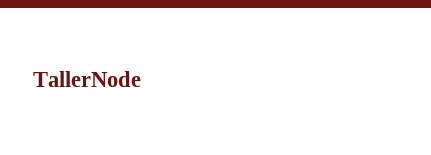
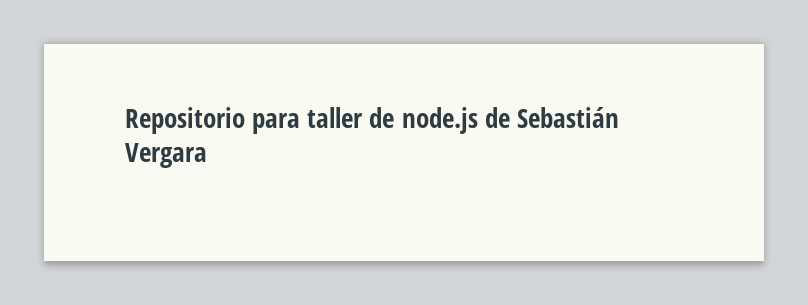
[33,71,141,87] TallerNode -> [125,107,619,134] [125,143,207,168] Repositorio para taller de node.js de Sebastián Vergara

